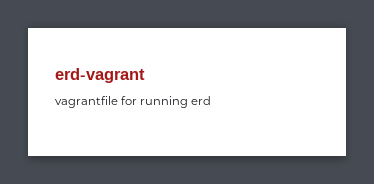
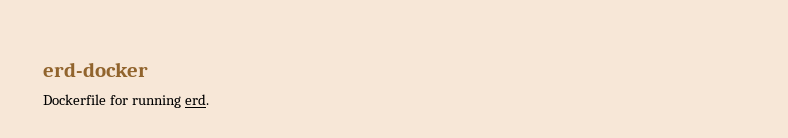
[55,68,145,83] [55,96,118,108] erd-vagrant // vagrantfile -> [43,62,148,77] [43,94,106,105] erd-docker // Dockerfile
[191,96,212,105] erd -> [184,94,209,105] erd.

